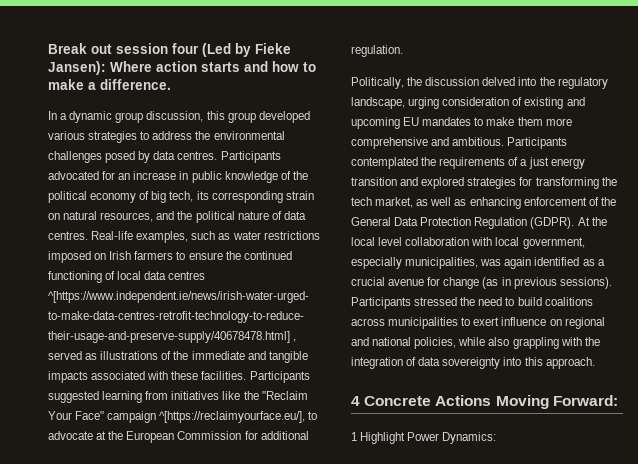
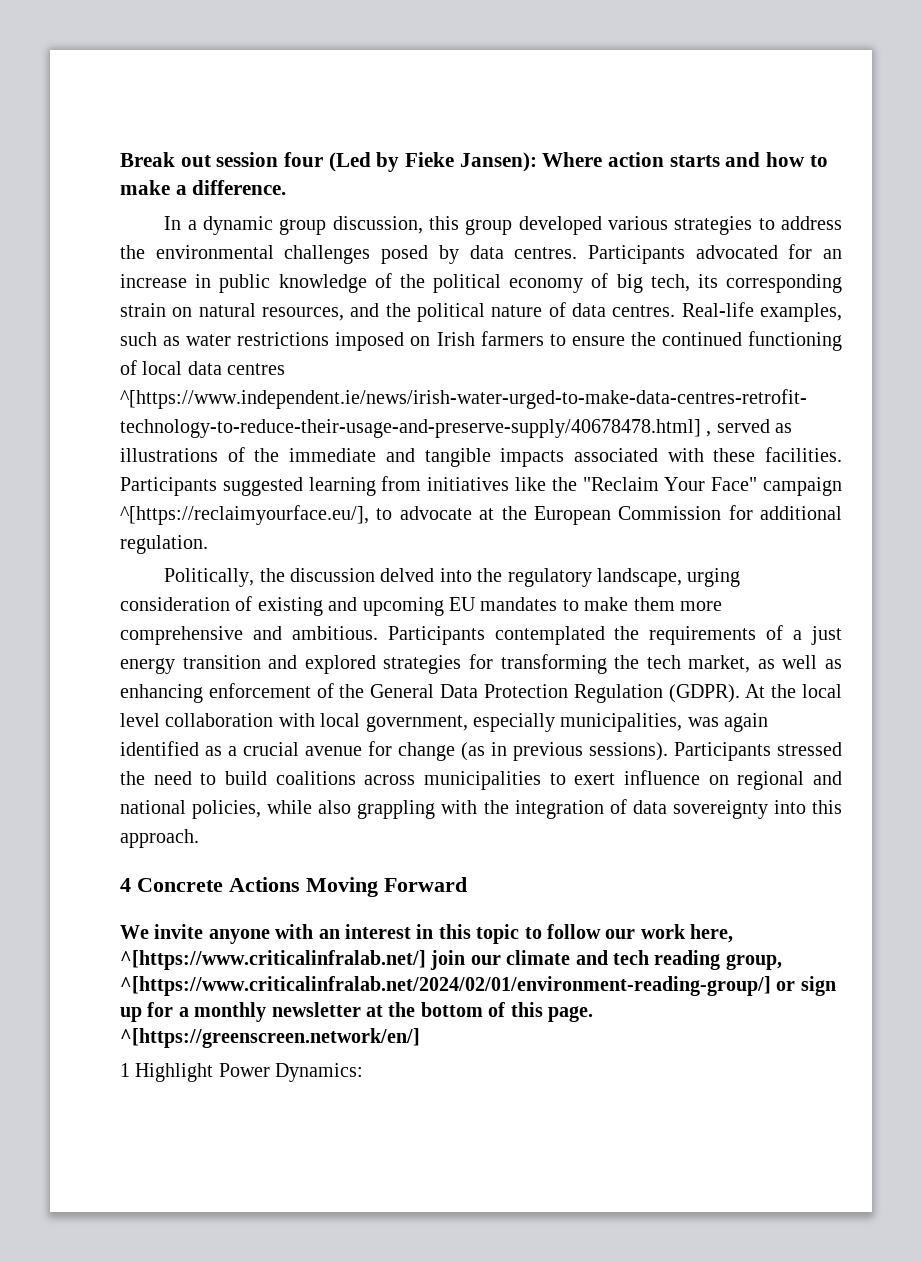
[552,395,618,406] Forward: -> [384,877,467,892] [120,924,734,944] [120,950,782,970] [120,976,836,996] [120,1002,593,1022] [120,1028,420,1048] Forward // We invite anyone with an interest in this topic to follow our work here, ^[https://www.criticalinfralab.net/] join our climate and tech reading group, ^[https://www.criticalinfralab.net/2024/02/01/environment-reading-group/] or sign up for a monthly newsletter at the bottom of this page. ^[https://greenscreen.network/en/]

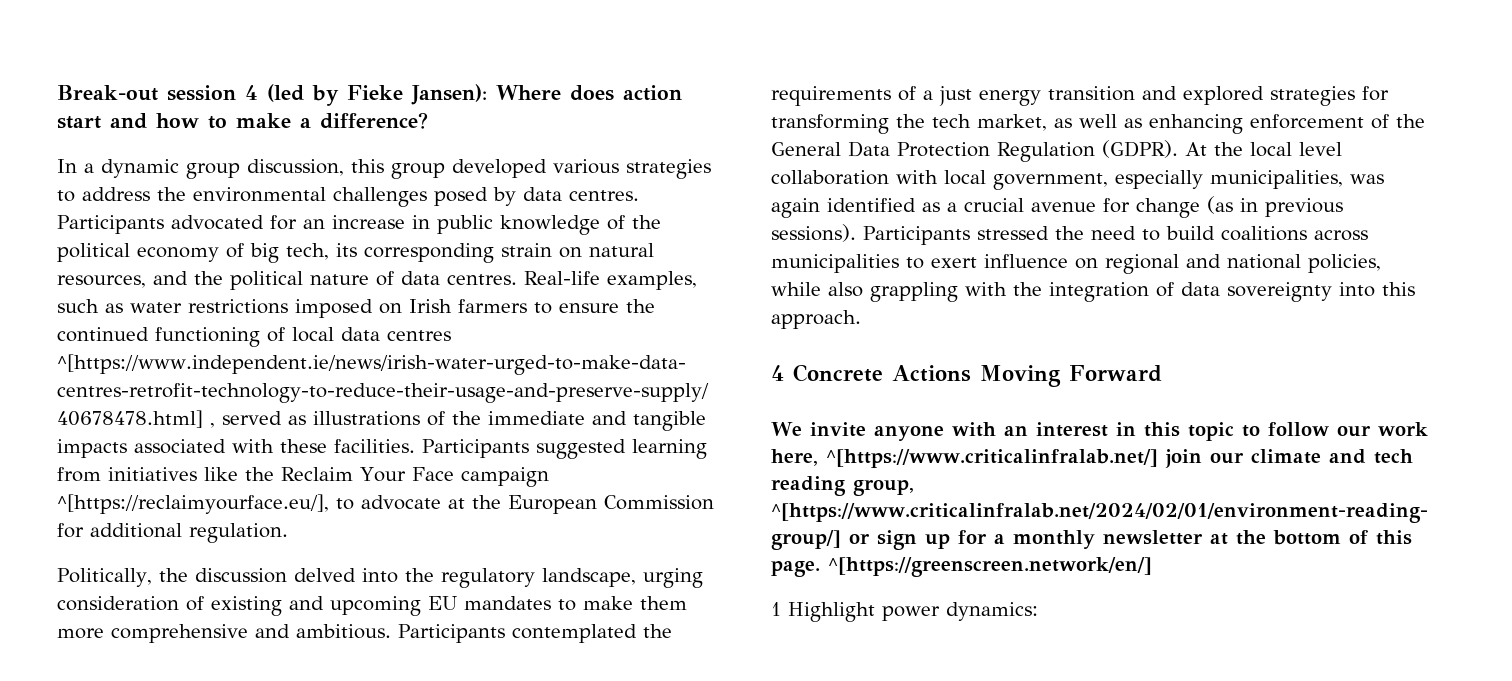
[120,152,371,172] Break out session four (Led -> [57,84,304,102] Break-out session 4 (led
[608,152,720,167] action starts -> [570,85,682,101] [57,116,101,129] does action start
[192,180,287,195] difference. -> [320,112,428,129] difference?
[582,477,758,491] "Reclaim Your Face" -> [281,467,454,482] Reclaim Your Face
[218,1063,364,1082] Power Dynamics: -> [882,602,1038,621] power dynamics:

